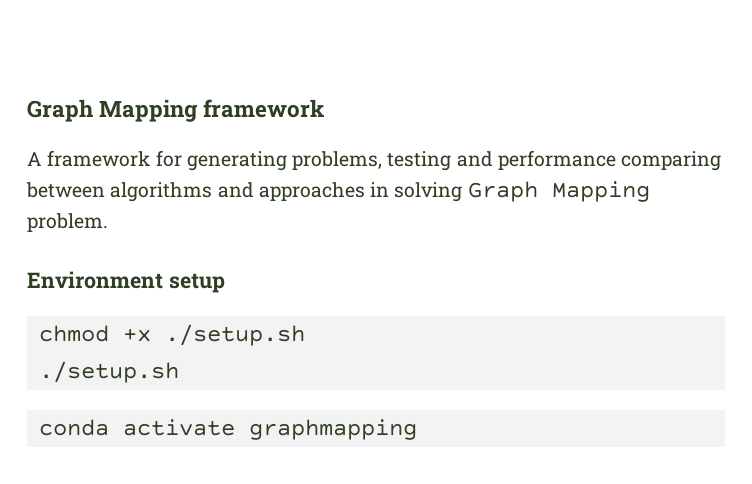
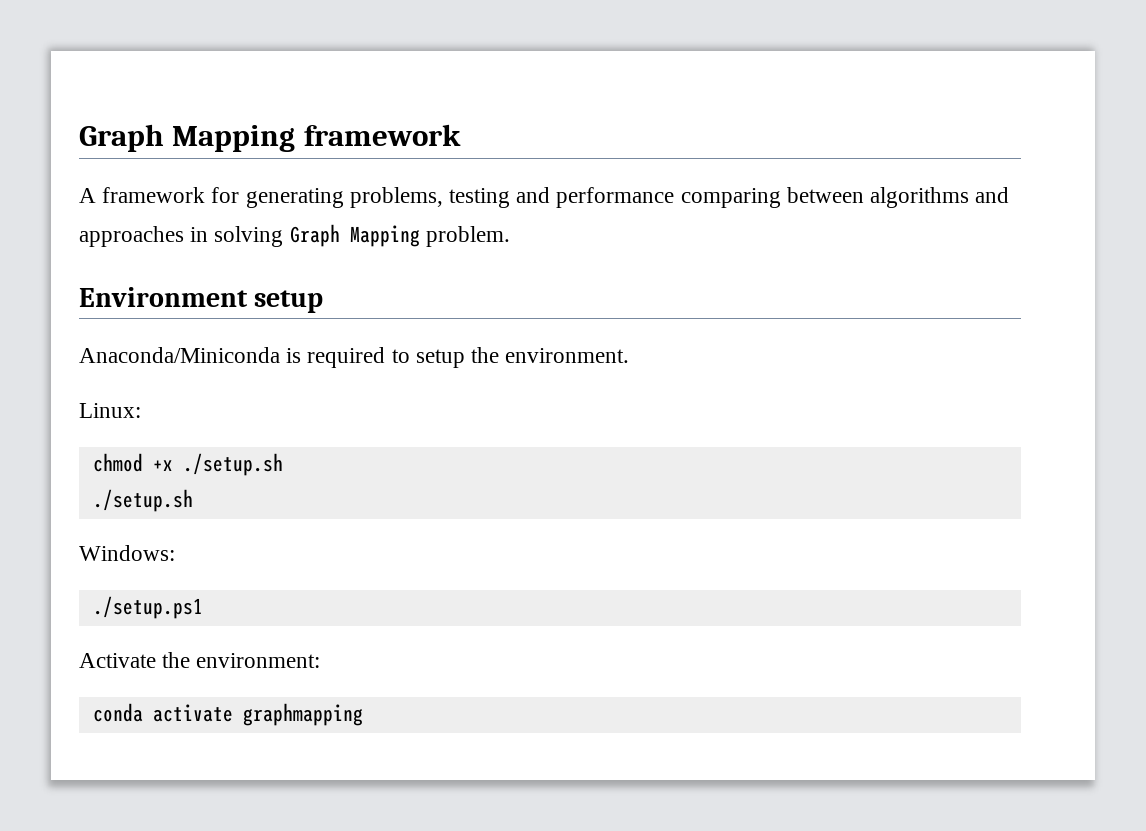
(225, 283) none -> [79,347,630,368] [79,403,141,418] // Anaconda/Miniconda is required to setup the environment. // Linux:
(179, 372) none -> [79,545,175,561] [92,596,203,619] [79,652,321,668] // Windows: // ./setup.ps1 // Activate the environment:

